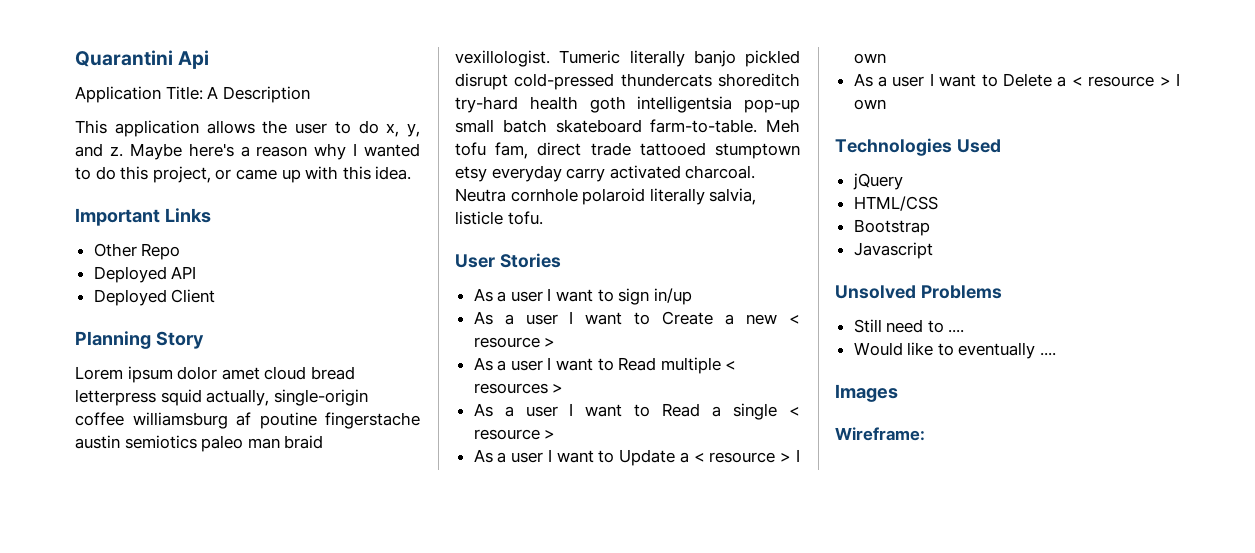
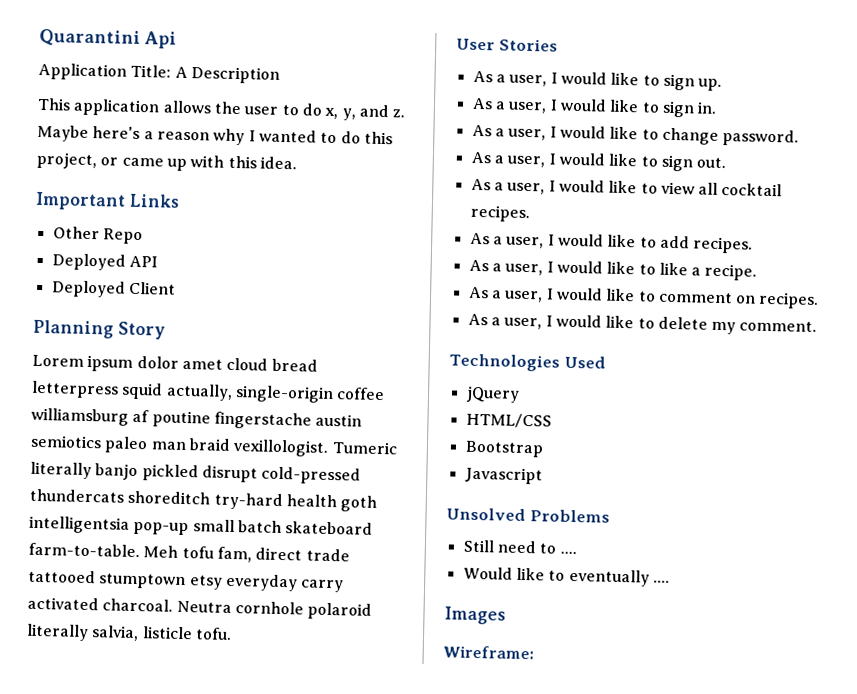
[510,288,692,305] [473,311,800,325] [473,337,556,348] [473,357,737,374] [473,383,564,394] [473,403,800,420] [473,429,556,440] [473,449,800,466] [853,53,886,64] [853,73,1180,87] [853,99,886,110] user I want to sign in/up // As a user I want to Create a new < resource > // As a user I want to Read multiple < resources > // As a user I want to Read a single < resource > // As a user I want to Update a < resource > I own // As a user I want to Delete a < resource > I own -> [509,71,723,91] [471,97,718,118] [471,124,800,147] [470,151,727,172] [470,178,783,197] [469,204,530,223] [469,232,754,254] [468,259,758,281] [468,286,820,310] [467,313,818,335] user, I would like to sign up. // As a user, I would like to sign in. // As a user, I would like to change password. // As a user, I would like to sign out. // As a user, I would like to view all cocktail recipes. // As a user, I would like to add recipes. // As a user, I would like to like a recipe. // As a user, I would like to comment on recipes. // As a user, I would like to delete my comment.

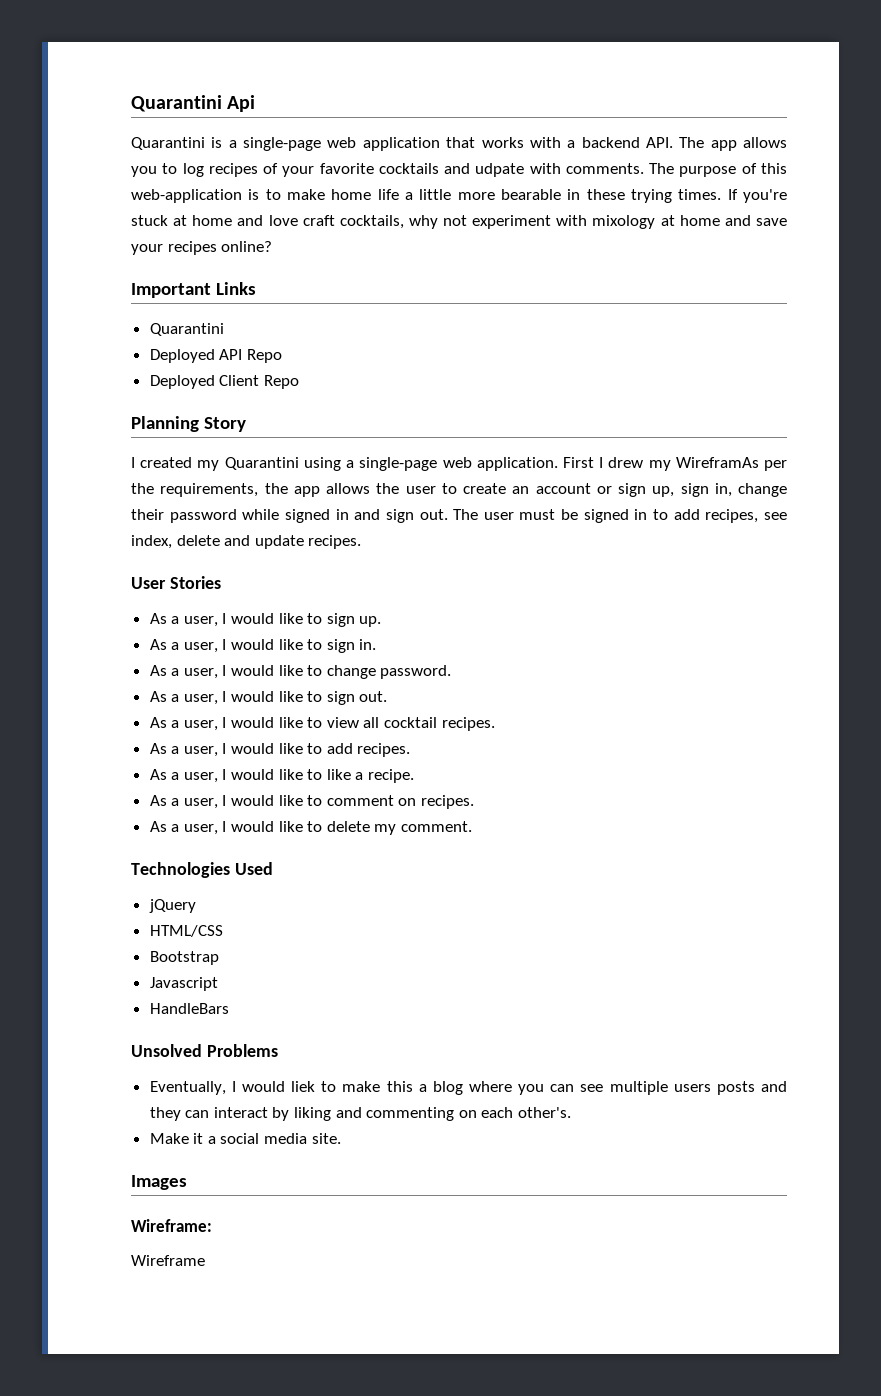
[38,62,280,84] [37,97,406,121] [37,124,393,146] [36,151,297,171] [35,191,180,211] [52,226,143,245] [51,253,158,271] [50,280,176,298] [33,319,166,340] [32,354,318,372] [31,380,386,404] [31,407,363,430] [30,434,398,457] [30,461,362,485] [29,488,378,512] [29,515,374,536] [28,542,350,563] [28,569,345,593] [27,596,373,620] [26,623,232,642] Application Title: A Description // This application allows the user to do x, y, and z. Maybe here's a reason why I wanted to do this project, or came up with this idea. // Important Links // Other Repo // Deployed API // Deployed Client // Planning Story // Lorem ipsum dolor amet cloud bread letterpress squid actually, single-origin coffee williamsburg af poutine fingerstache austin semiotics paleo man braid vexillologist. Tumeric literally banjo pickled disrupt cold-pressed thundercats shoreditch try-hard health goth intelligentsia pop-up small batch skateboard farm-to-table. Meh tofu fam, direct trade tattooed stumptown etsy everyday carry activated charcoal. Neutra cornhole polaroid literally salvia, listicle tofu. -> [131,137,787,151] [131,163,787,177] [131,189,787,203] [131,215,787,229] [131,241,273,255] [131,282,256,298] [149,323,224,336] [149,349,282,363] [149,375,299,389] [131,416,246,432] [131,457,787,471] [131,483,787,497] [131,509,787,523] [131,535,362,549] Quarantini is a single-page web application that works with a backend API. The app allows you to log recipes of your favorite cocktails and udpate with comments. The purpose of this web-application is to make home life a little more bearable in these trying times. If you're stuck at home and love craft cocktails, why not experiment with mixology at home and save your recipes online? // Important Links // Quarantini // Deployed API Repo // Deployed Client Repo // Planning Story // I created my Quarantini using a single-page web application. First I drew my WireframAs per the requirements, the app allows the user to create an account or sign up, sign in, change their password while signed in and sign out. The user must be signed in to add recipes, see index, delete and update recipes.
(543, 475) none -> [149,1003,229,1014] // HandleBars
[462,539,577,555] [462,566,670,587] Still need to .... // Would like to eventually .... -> [149,1081,787,1095] [149,1107,572,1121] [149,1133,341,1144] Eventually, I would liek to make this a blog where you can see multiple users posts and they can interact by liking and commenting on each other's. // Make it a social media site.
(534, 652) none -> [131,1255,205,1266] // Wireframe

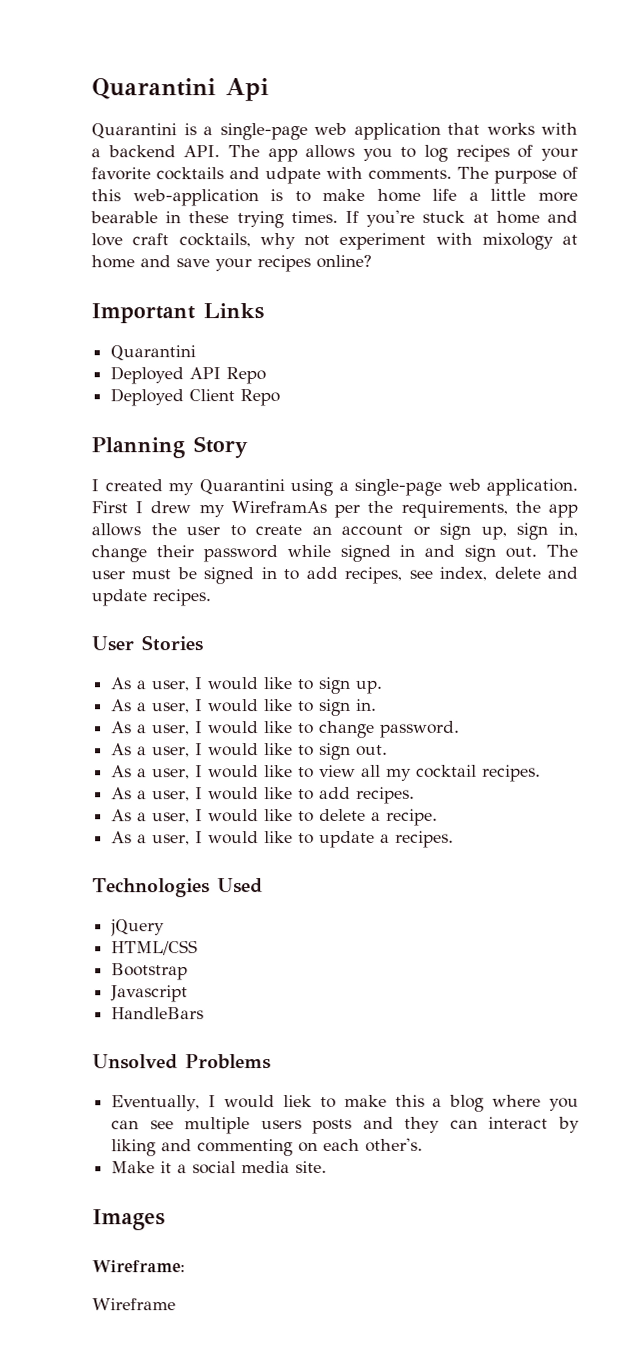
(380, 722) none -> [386,767,413,781] my
[326,769,351,780] like -> [319,808,367,821] delete
[326,795,475,809] [149,821,473,835] comment on recipes. // As a user, I would like to delete my comment. -> [319,830,455,848] update a recipes.

